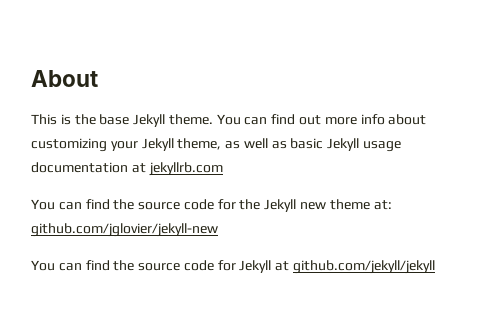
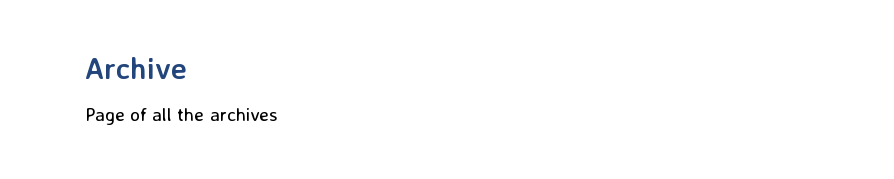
[31,70,98,87] [31,114,427,127] [31,138,402,152] [31,162,223,176] [31,199,392,212] [31,223,218,237] [31,260,436,274] About // This is the base Jekyll theme. You can find out more info about customizing your Jekyll theme, as well as basic Jekyll usage documentation at jekyllrb.com // You can find the source code for the Jekyll new theme at: github.com/jglovier/jekyll-new // You can find the source code for Jekyll at github.com/jekyll/jekyll -> [85,57,187,79] [85,108,278,125] Archive // Page of all the archives

